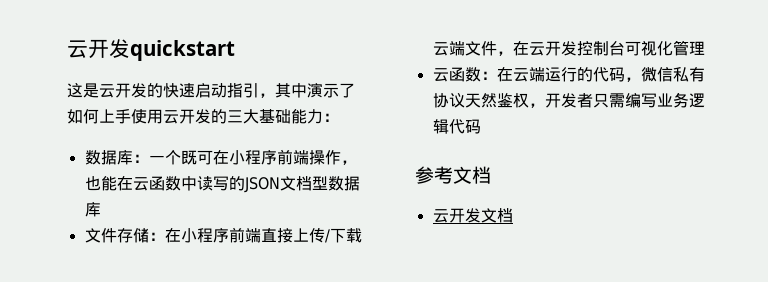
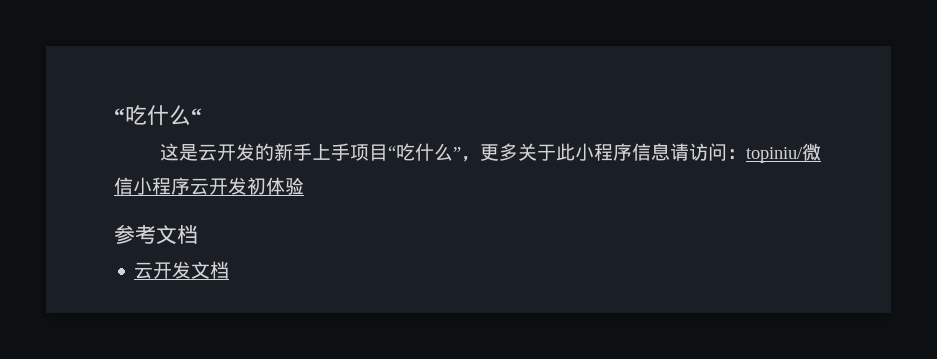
[67,39,235,61] 云开发quickstart -> [114,105,202,126] “吃什么“
[163,83,355,98] [67,109,339,124] [84,149,357,165] [84,176,360,193] [84,202,101,217] [84,227,362,243] [432,40,705,56] [432,67,705,82] [432,92,705,108] [432,119,481,134] 快速启动指引，其中演示了如何上手使用云开发的三大基础能力： // 数据库：一个既可在小程序前端操作，也能在云函数中读写的JSON文档型数据库 // 文件存储：在小程序前端直接上传/下载云端文件，在云开发控制台可视化管理 // 云函数：在云端运行的代码，微信私有协议天然鉴权，开发者只需编写业务逻辑代码 -> [273,143,821,163] [114,177,304,195] 新手上手项目“吃什么”，更多关于此小程序信息请访问：topiniu/微信小程序云开发初体验

